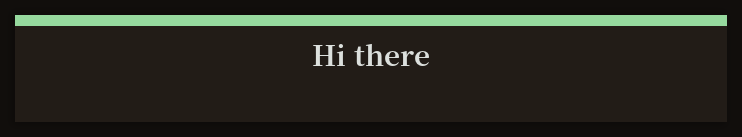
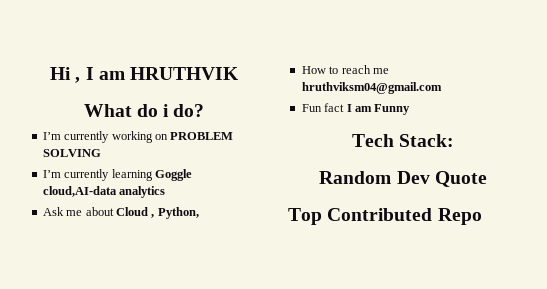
[353,43,430,66] there -> [75,67,240,83] [83,104,205,117] [42,131,234,143] [42,149,101,157] [42,169,192,181] [42,186,166,198] [42,207,199,219] [301,65,389,74] [301,82,442,94] [301,103,411,115] [351,134,455,147] [319,171,487,187] [288,208,482,225] , I am HRUTHVIK // What do i do? // I’m currently working on PROBLEM SOLVING // I’m currently learning Goggle cloud,AI-data analytics // Ask me about Cloud , Python, // How to reach me hruthviksm04@gmail.com // Fun fact I am Funny // Tech Stack: // Random Dev Quote // Top Contributed Repo

